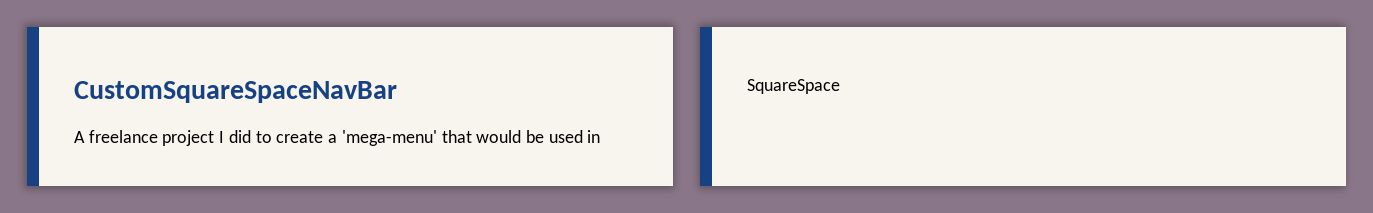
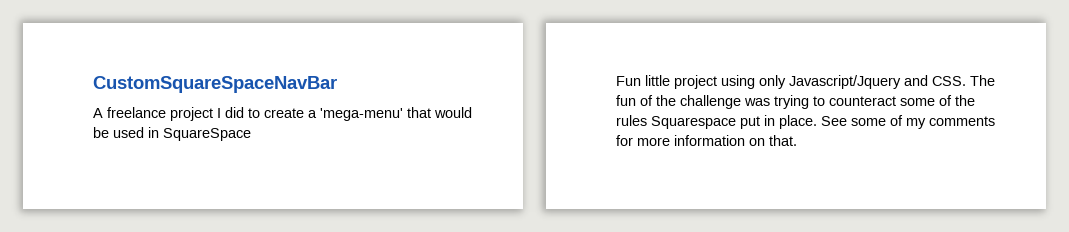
(840, 86) none -> [616,75,995,89] [616,95,975,109] [616,115,995,129] [616,135,797,146] // Fun little project using only Javascript/Jquery and CSS. The fun of the challenge was trying to counteract some of the rules Squarespace put in place. See some of my comments for more information on that.

